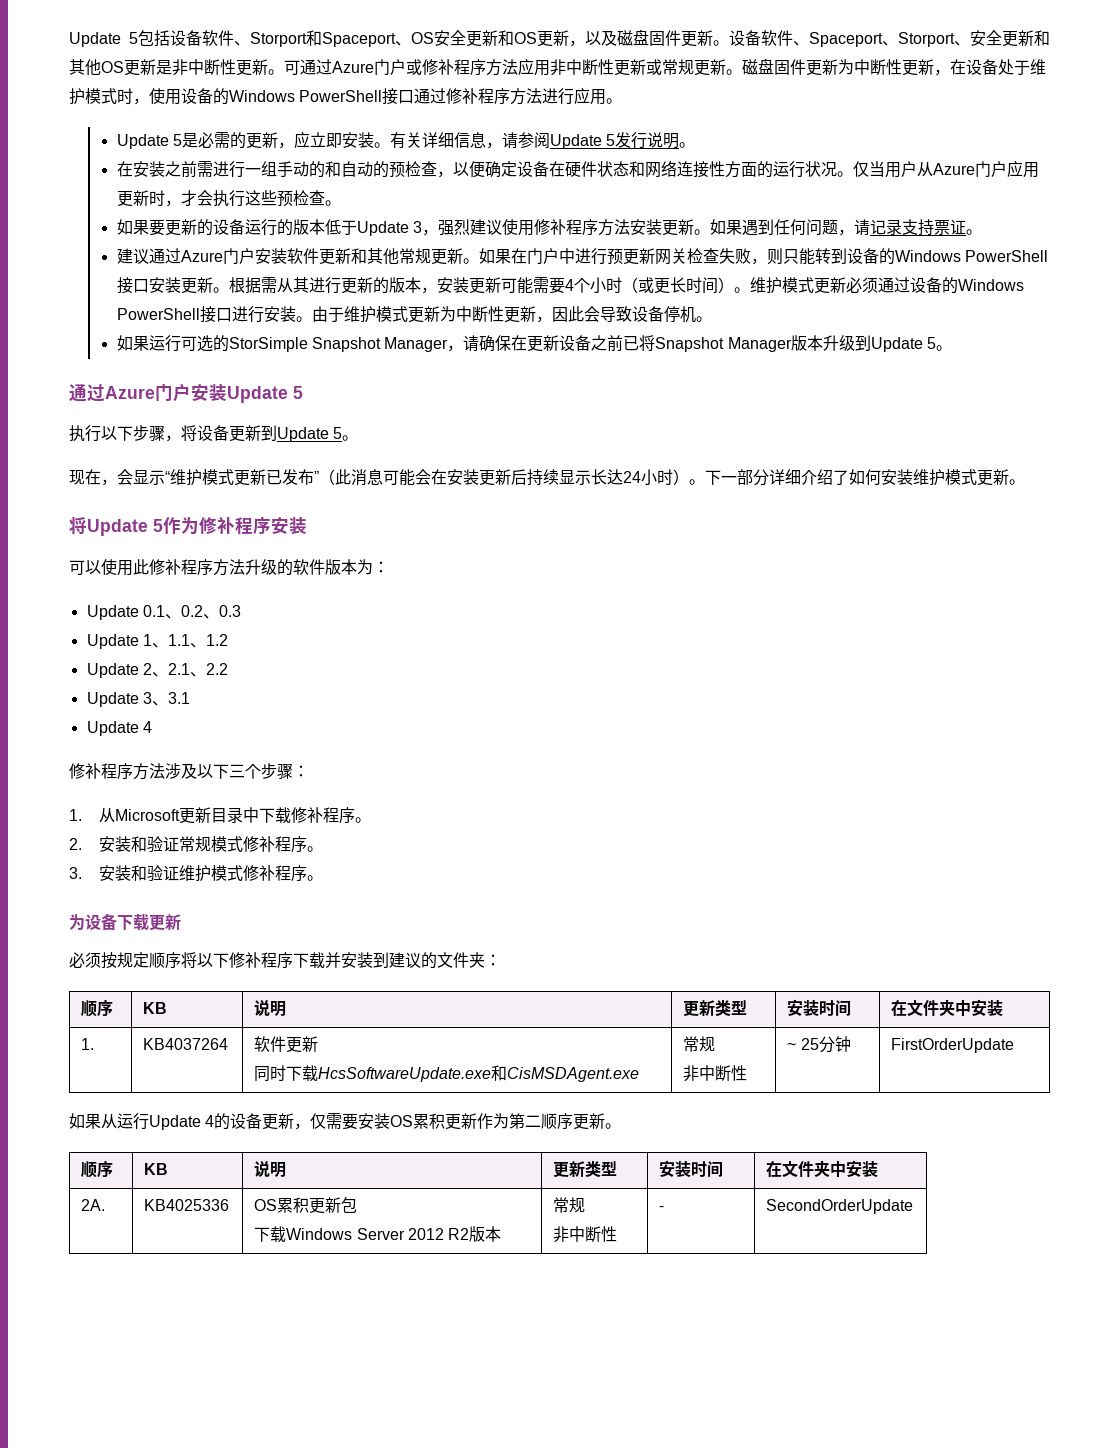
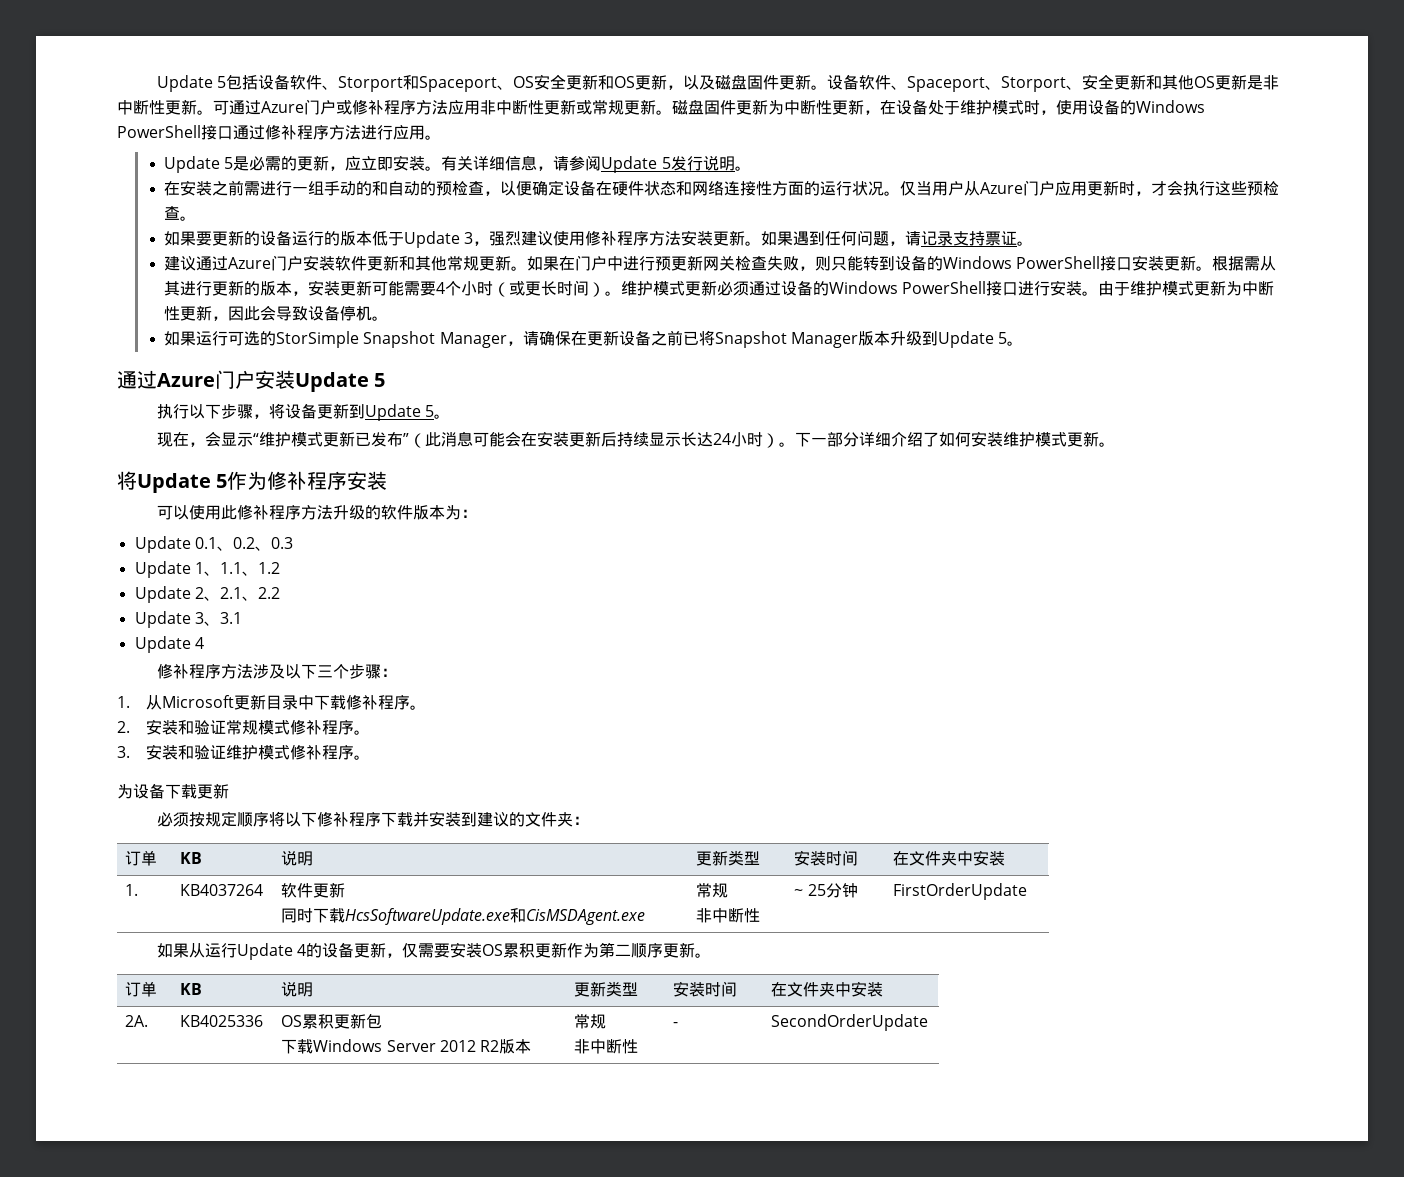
[81,1000,114,1017] 顺序 -> [125,850,158,866] 订单
[81,1161,114,1178] 顺序 -> [125,981,158,997] 订单

